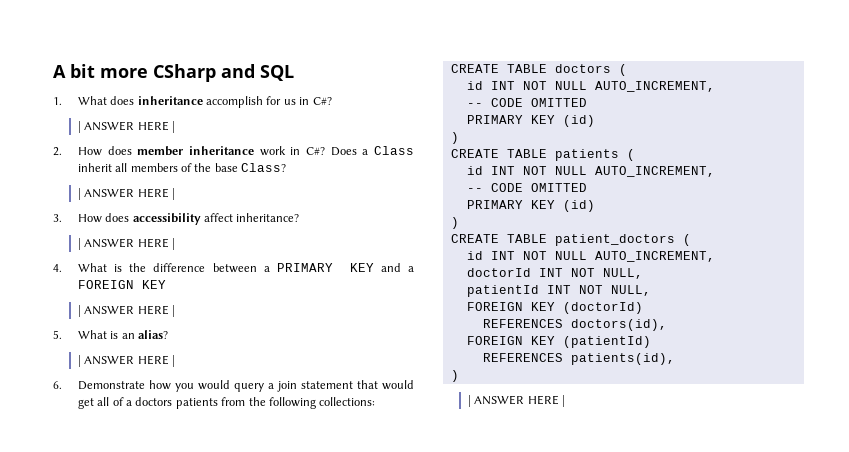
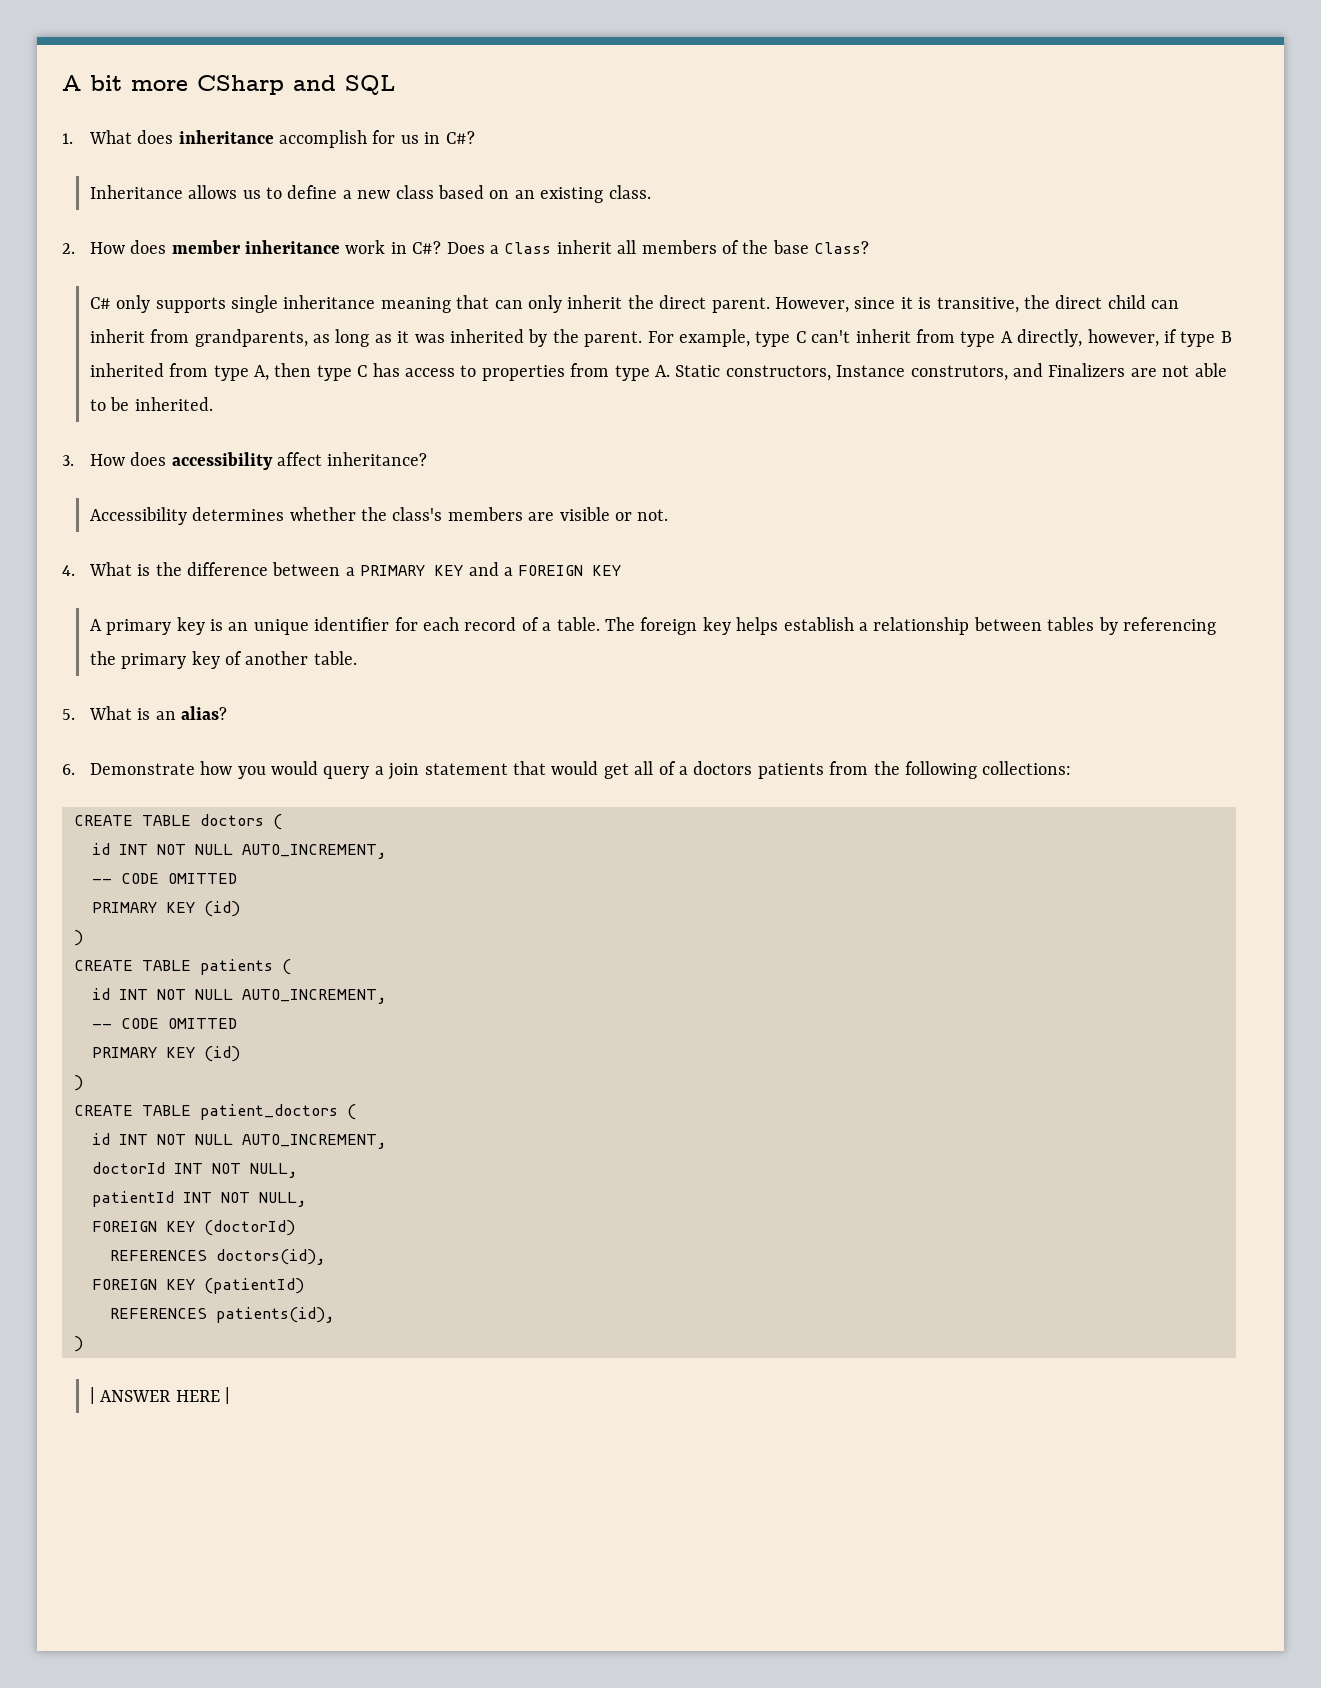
[77,121,176,133] | ANSWER HERE | -> [89,185,651,203] Inheritance allows us to define a new class based on an existing class.
[77,188,176,200] | ANSWER HERE | -> [89,295,1180,313] [89,329,1232,347] [89,363,1227,381] [89,397,213,411] C# only supports single inheritance meaning that can only inherit the direct parent. However, since it is transitive, the direct child can inherit from grandparents, as long as it was inherited by the parent. For example, type C can't inherit from type A directly, however, if type B inherited from type A, then type C has access to properties from type A. Static constructors, Instance construtors, and Finalizers are not able to be inherited.
[77,238,176,250] | ANSWER HERE | -> [89,507,669,525] Accessibility determines whether the class's members are visible or not.
[77,305,176,317] | ANSWER HERE | -> [89,617,1216,635] [89,651,357,669] A primary key is an unique identifier for each record of a table. The foreign key helps establish a relationship between tables by referencing the primary key of another table.
[77,355,176,367] // | ANSWER HERE | -> (227, 713) none

